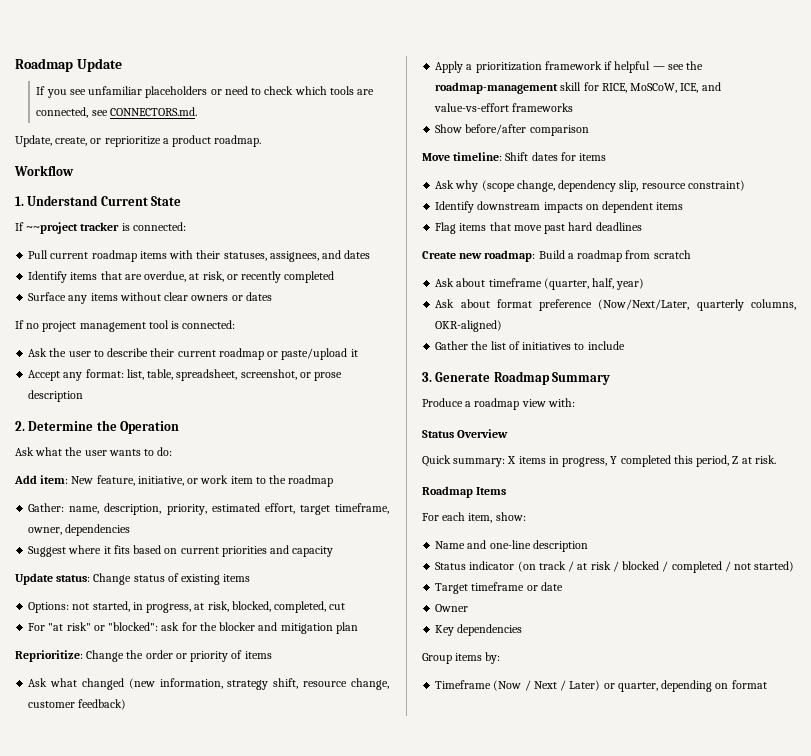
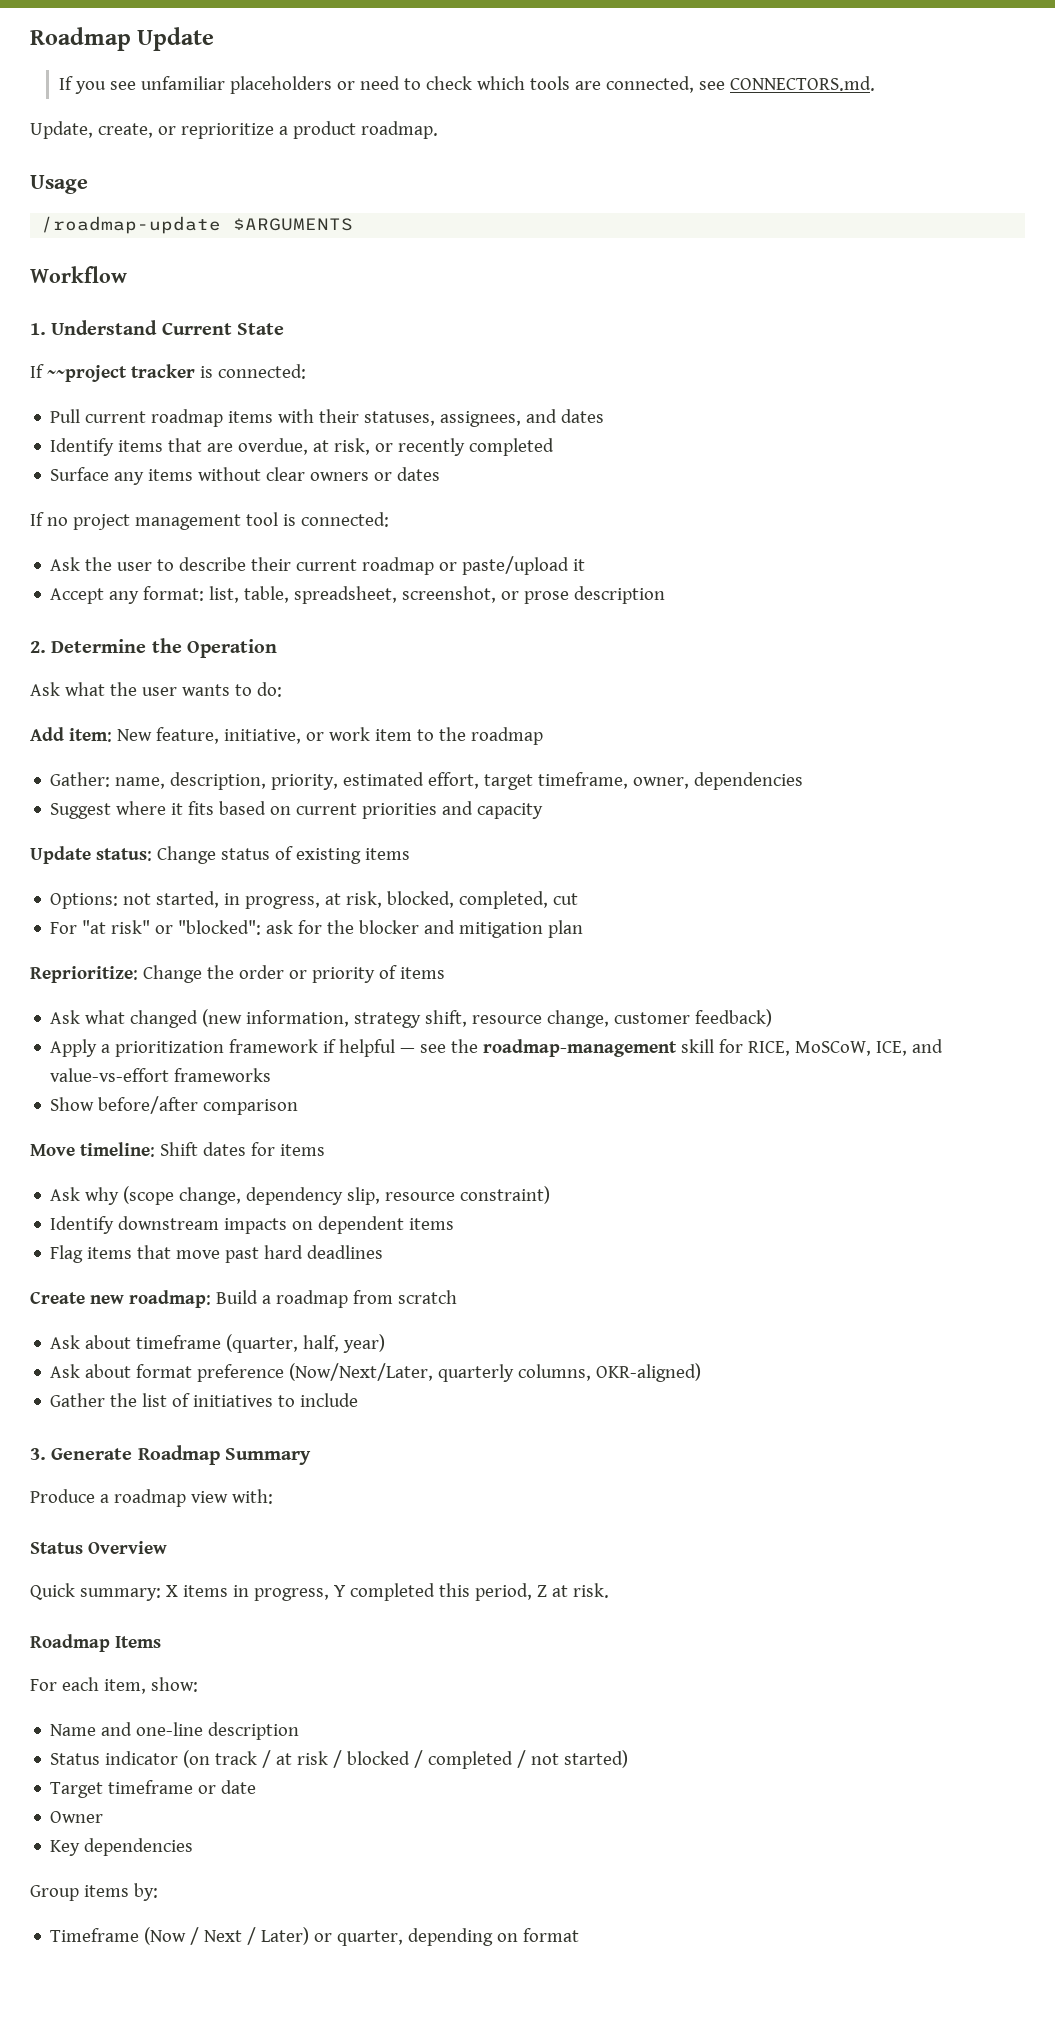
(262, 141) none -> [30,175,88,194] [41,216,354,234] // Usage // /roadmap-update $ARGUMENTS

